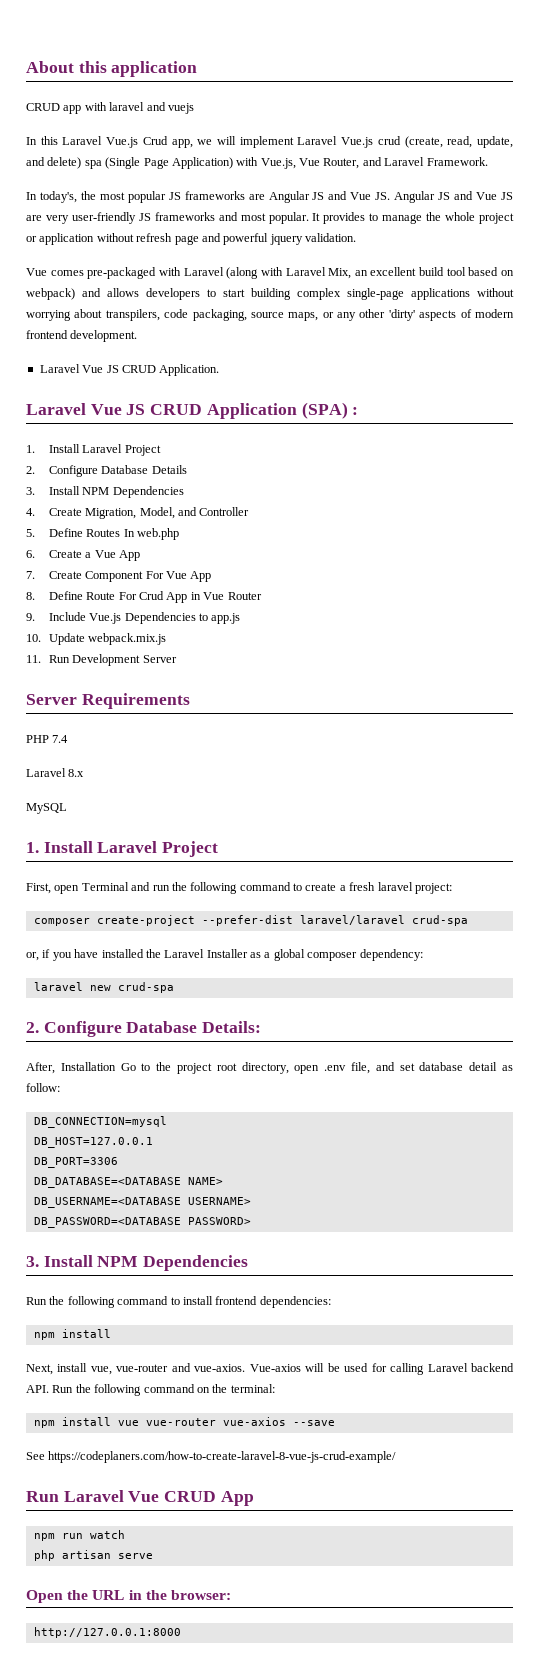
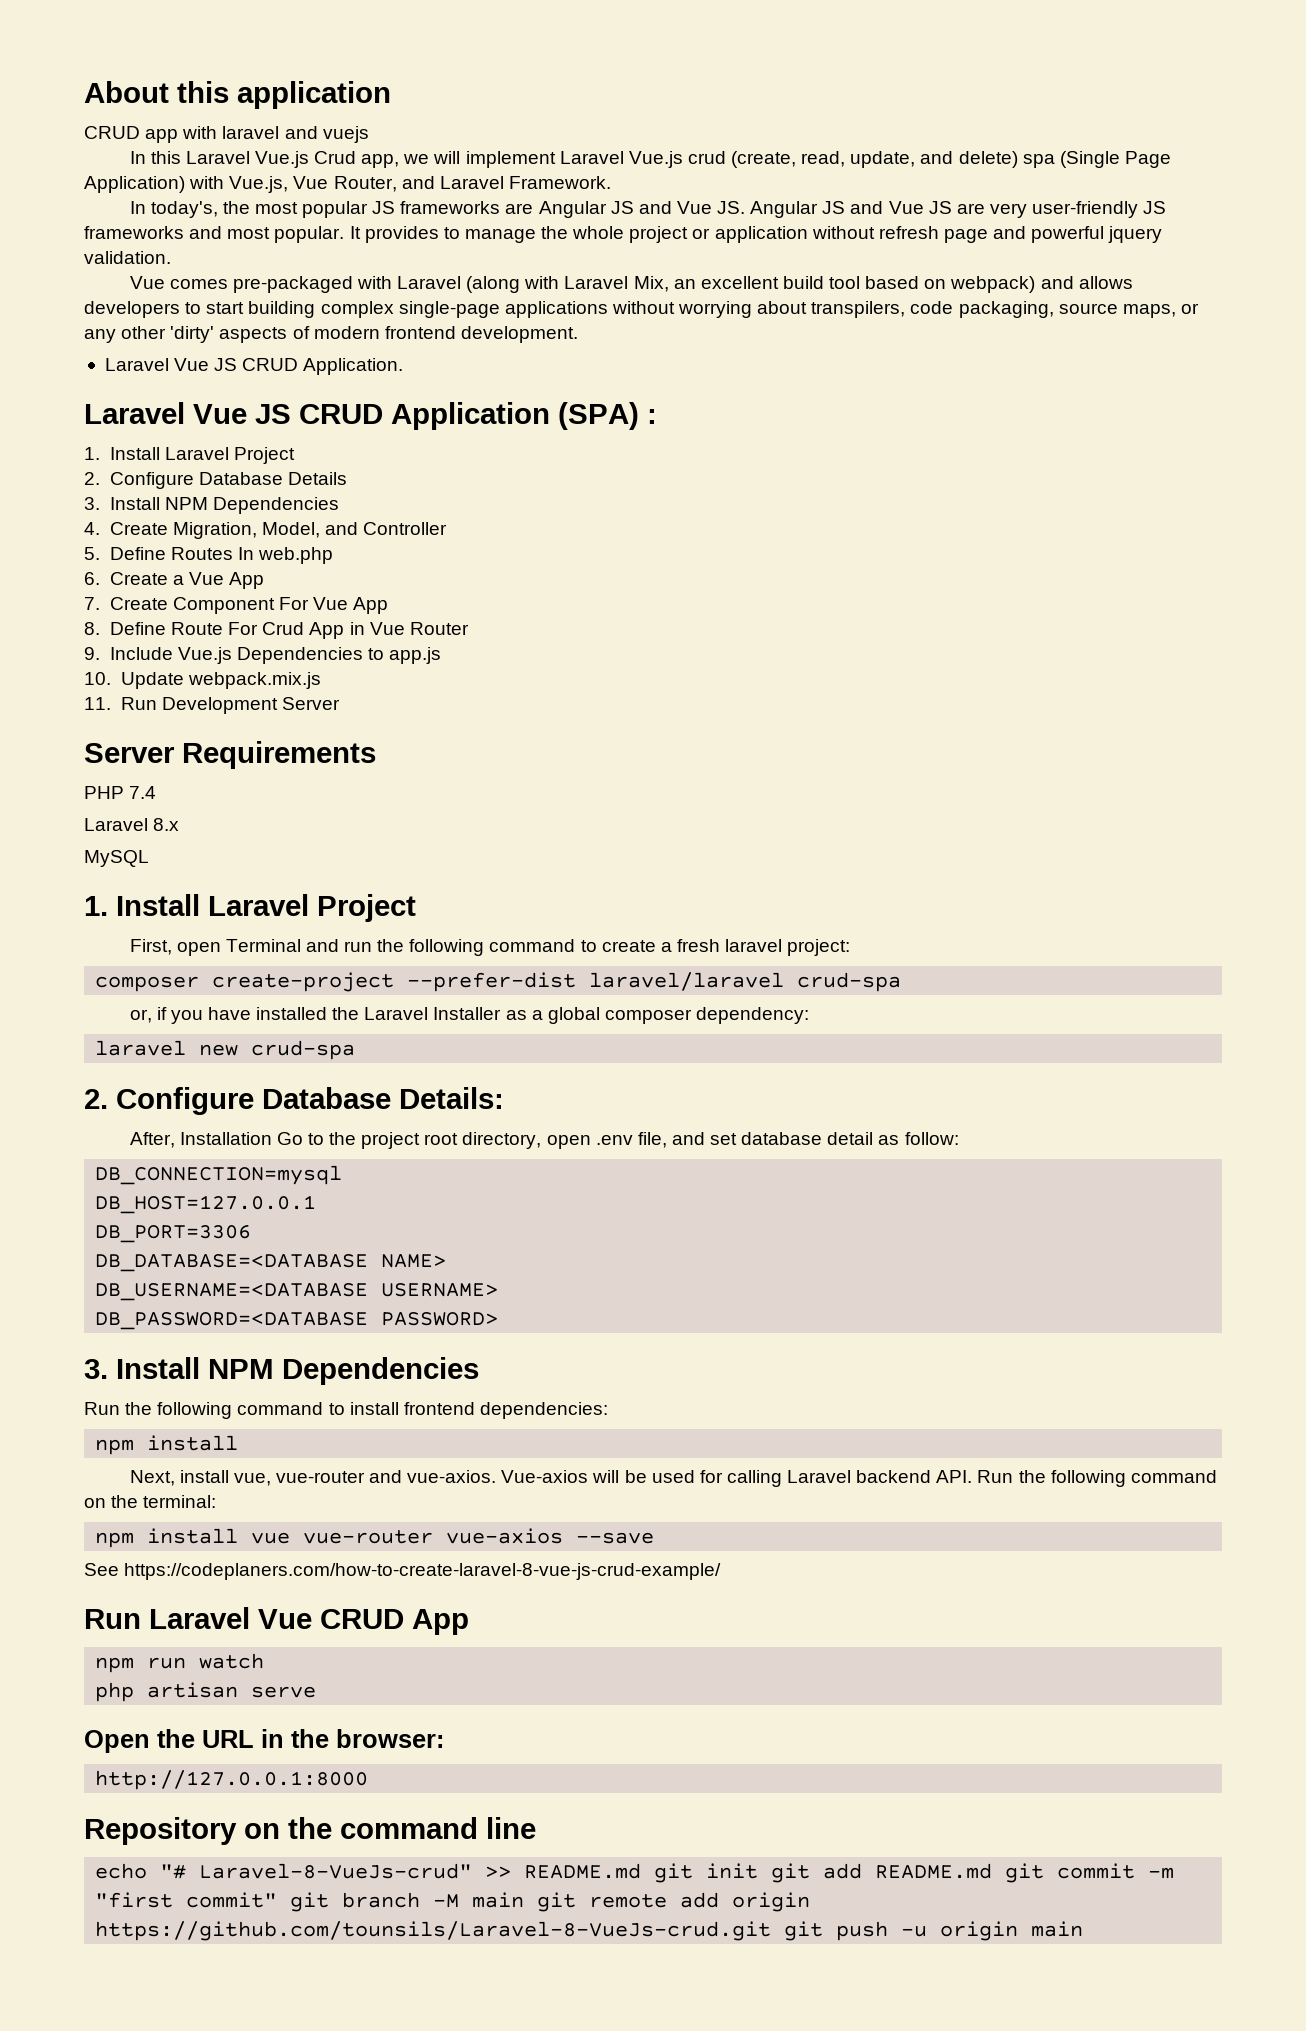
(181, 1632) none -> [84,1817,536,1845] [95,1863,1175,1883] [95,1892,811,1912] [95,1921,1084,1941] // Repository on the command line // echo "# Laravel-8-VueJs-crud" >> README.md git init git add README.md git commit -m "first commit" git branch -M main git remote add origin https://github.com/tounsils/Laravel-8-VueJs-crud.git git push -u origin main

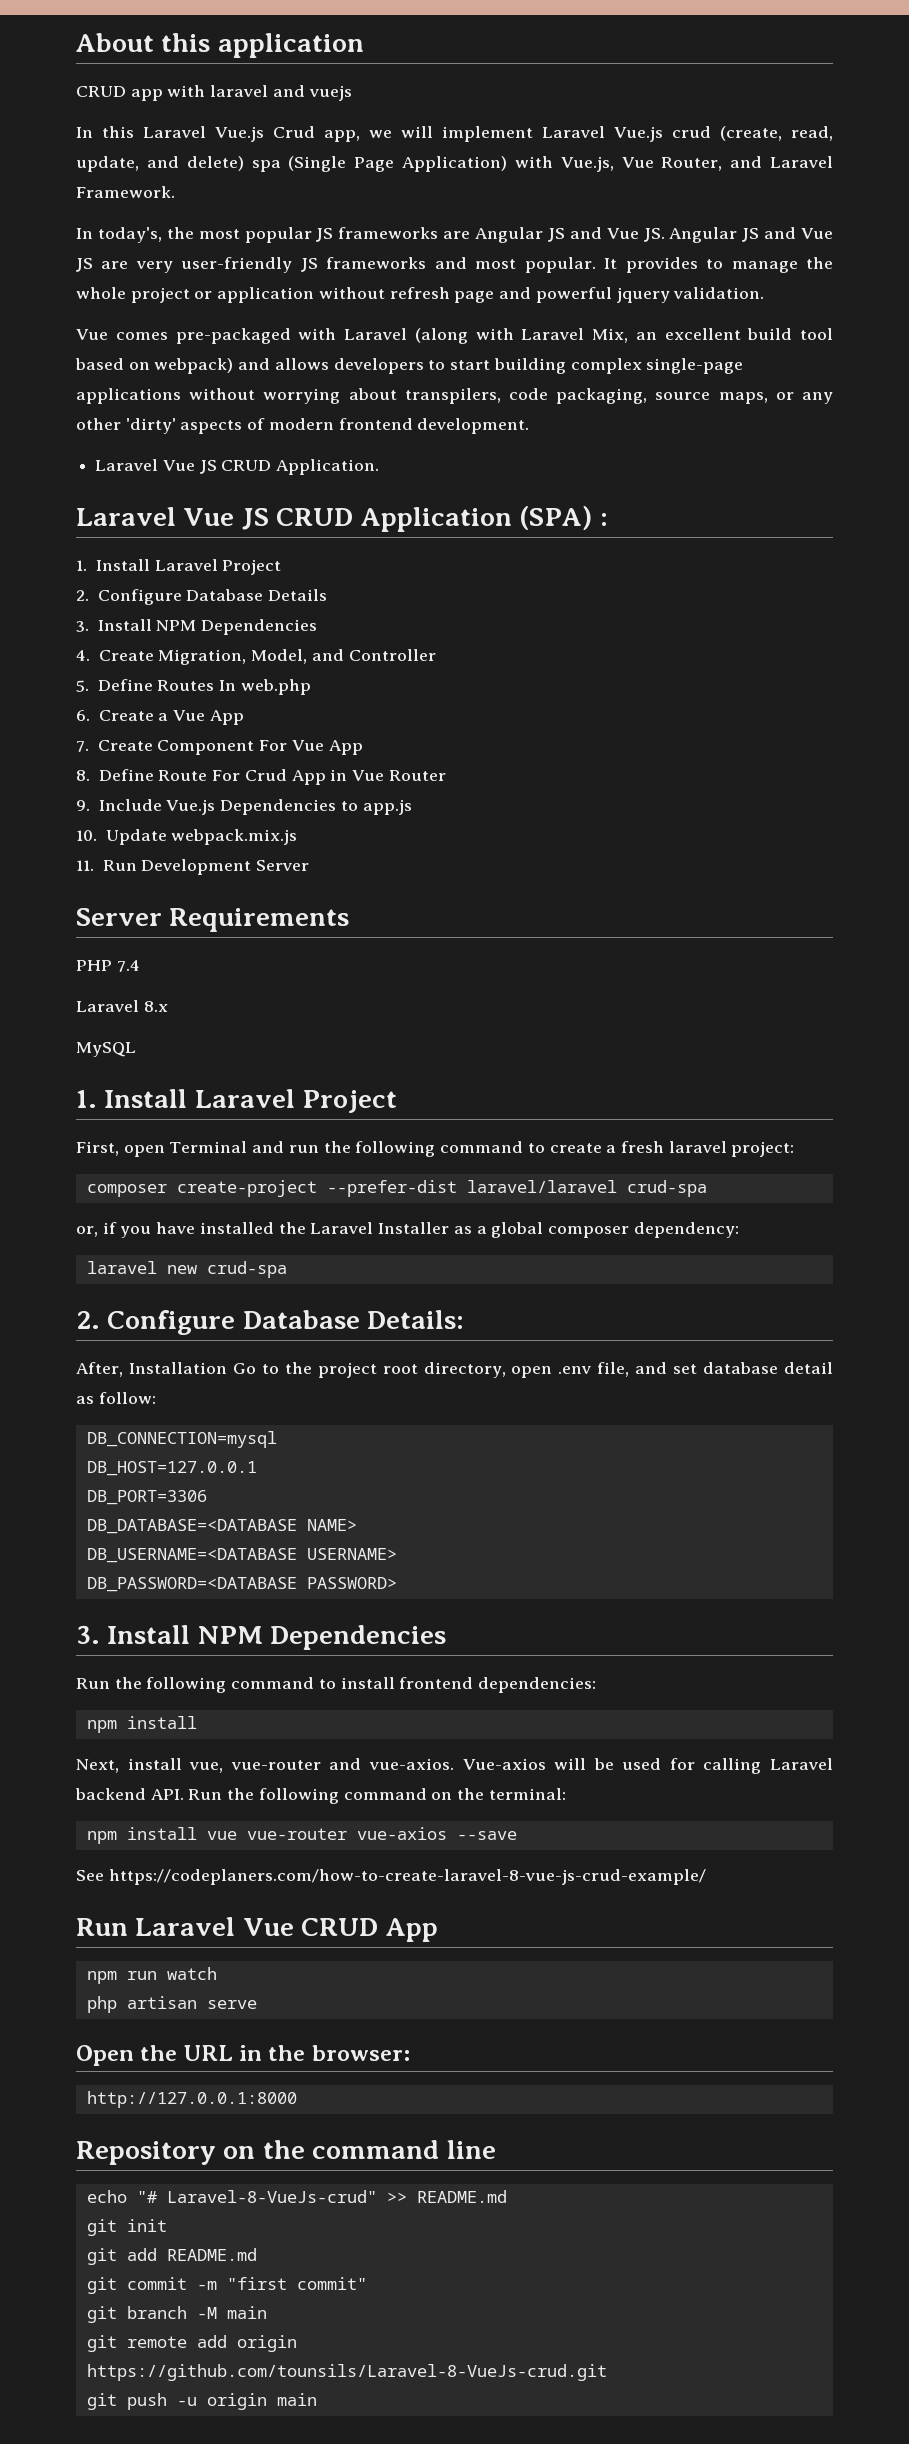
(642, 1871) none -> (507, 2196) //
(759, 1871) none -> (167, 2225) //
(993, 1871) none -> (257, 2254) //
(278, 1900) none -> (367, 2283) //
(525, 1900) none -> (267, 2312) //
(772, 1931) none -> (607, 2372) //

